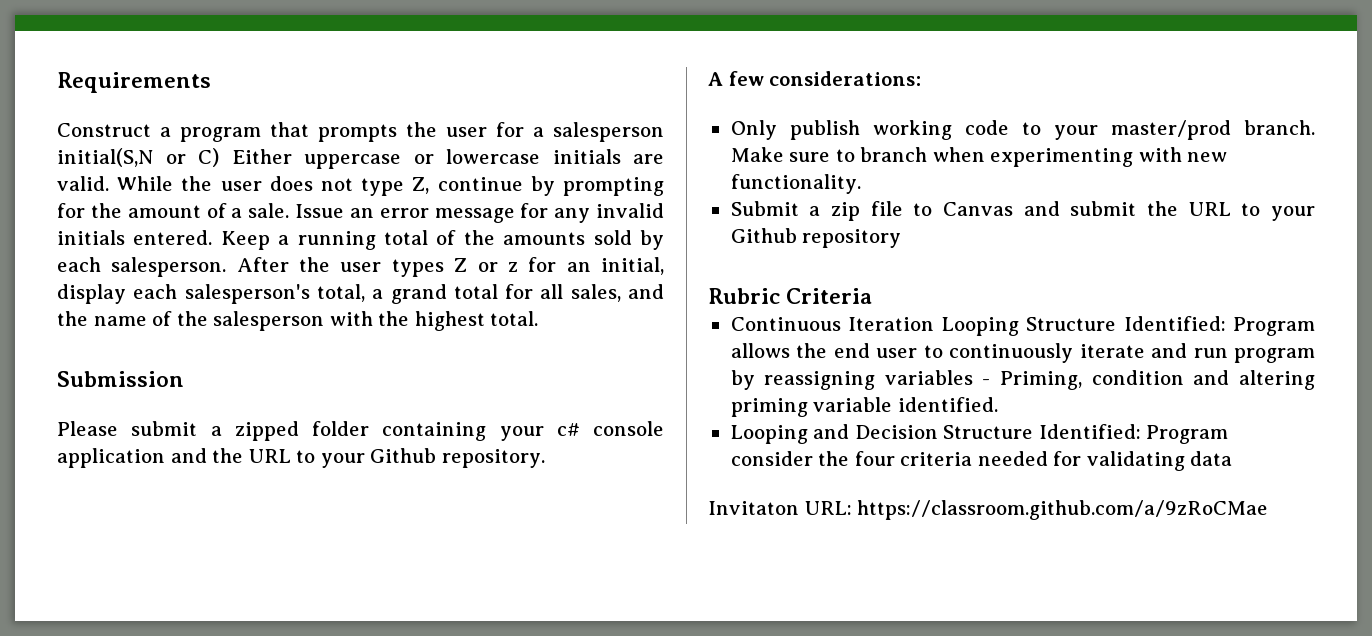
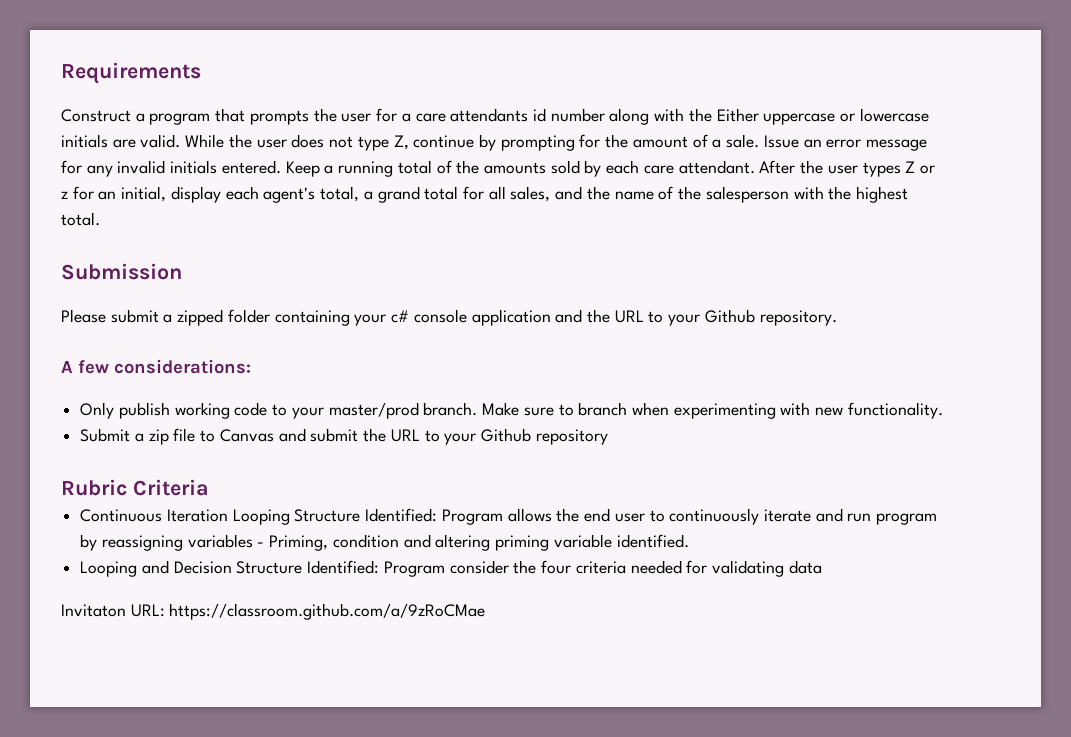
[553,122,664,142] [57,148,219,167] salesperson initial(S,N or C) -> [415,108,712,125] care attendants id number along with the
[111,257,227,277] salesperson. -> [643,160,755,174] care attendant.
[184,284,310,304] salesperson's -> [263,187,316,203] agent's

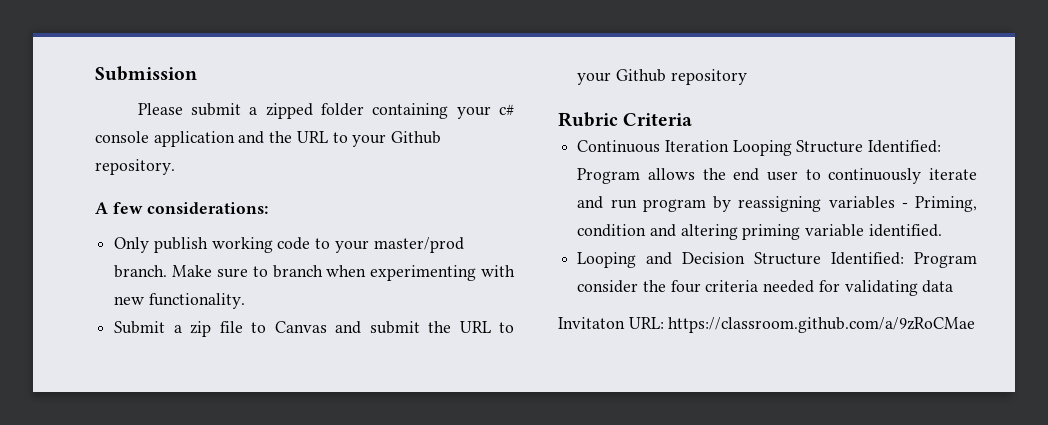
[61,62,201,84] [61,108,929,125] [61,134,927,151] [61,160,935,177] [61,186,908,203] [61,212,100,226] Requirements // Construct a program that prompts the user for a care attendants id number along with the Either uppercase or lowercase initials are valid. While the user does not type Z, continue by prompting for the amount of a sale. Issue an error message for any invalid initials entered. Keep a running total of the amounts sold by each care attendant. After the user types Z or z for an initial, display each agent's total, a grand total for all sales, and the name of the salesperson with the highest total. // -> (95, 73) none

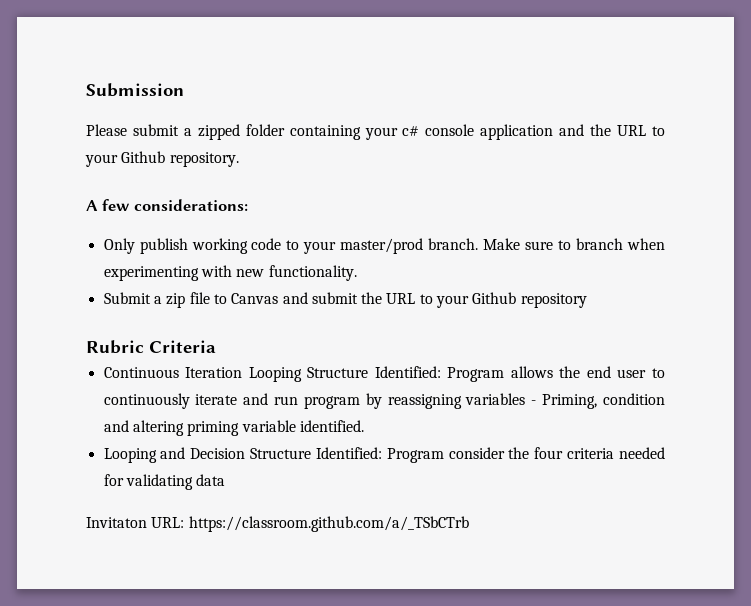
[668,317,976,333] https://classroom.github.com/a/9zRoCMae -> [188,516,469,532] https://classroom.github.com/a/_TSbCTrb

